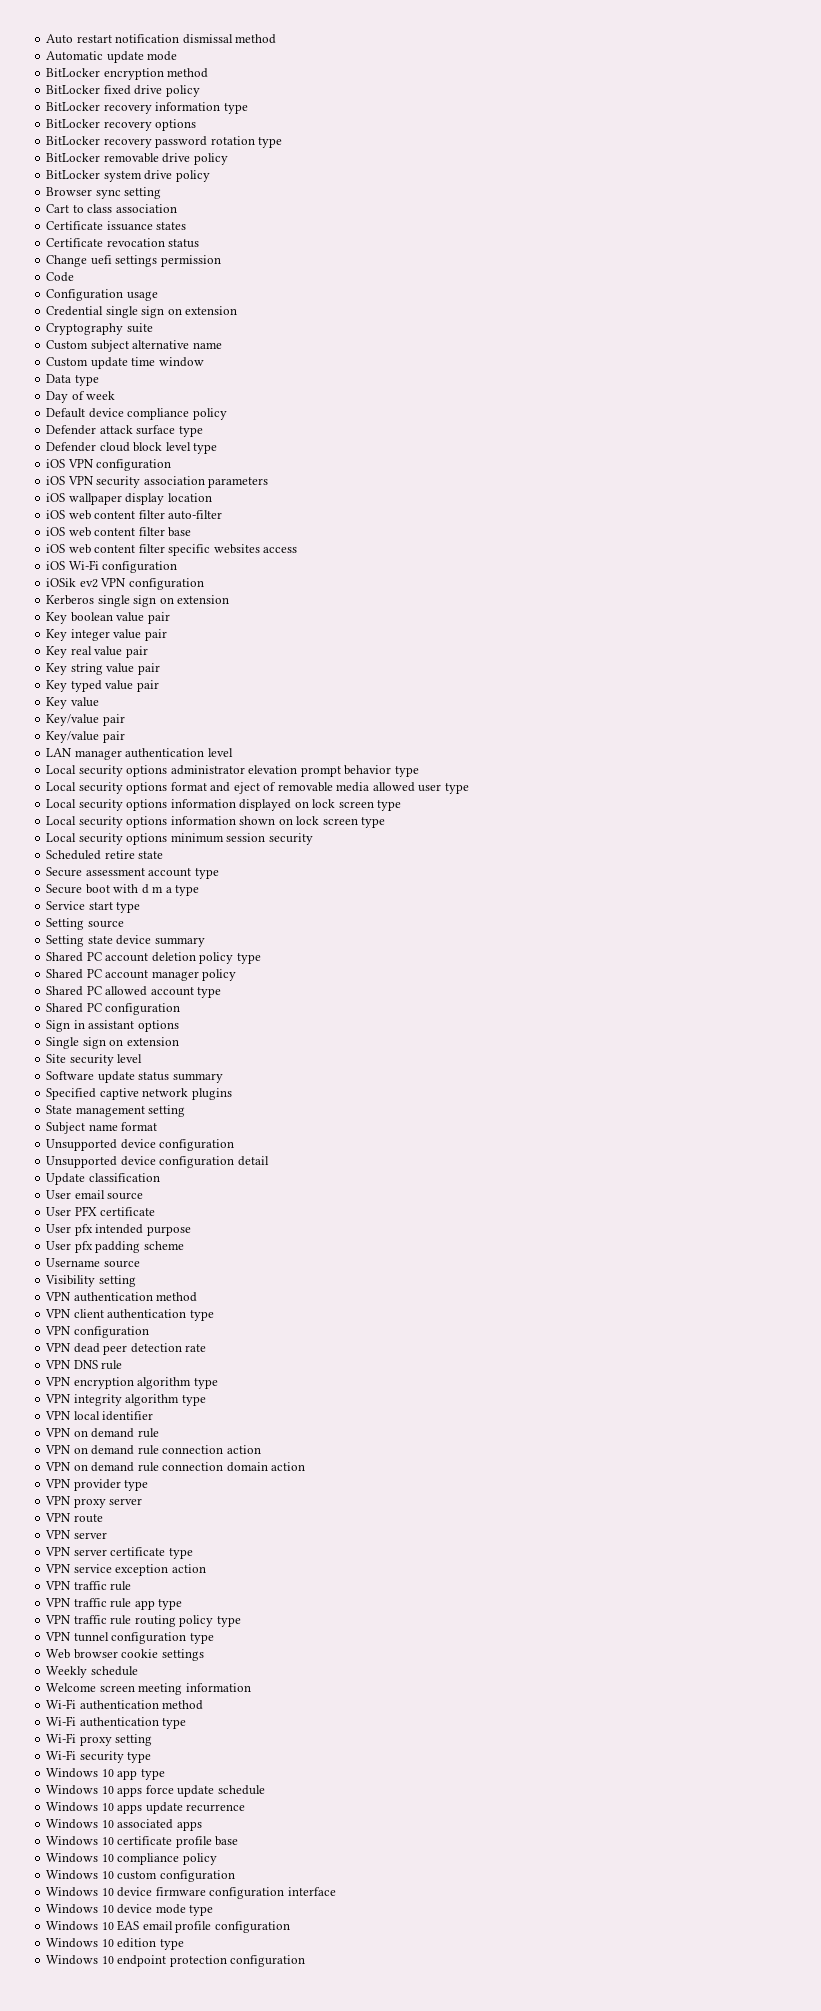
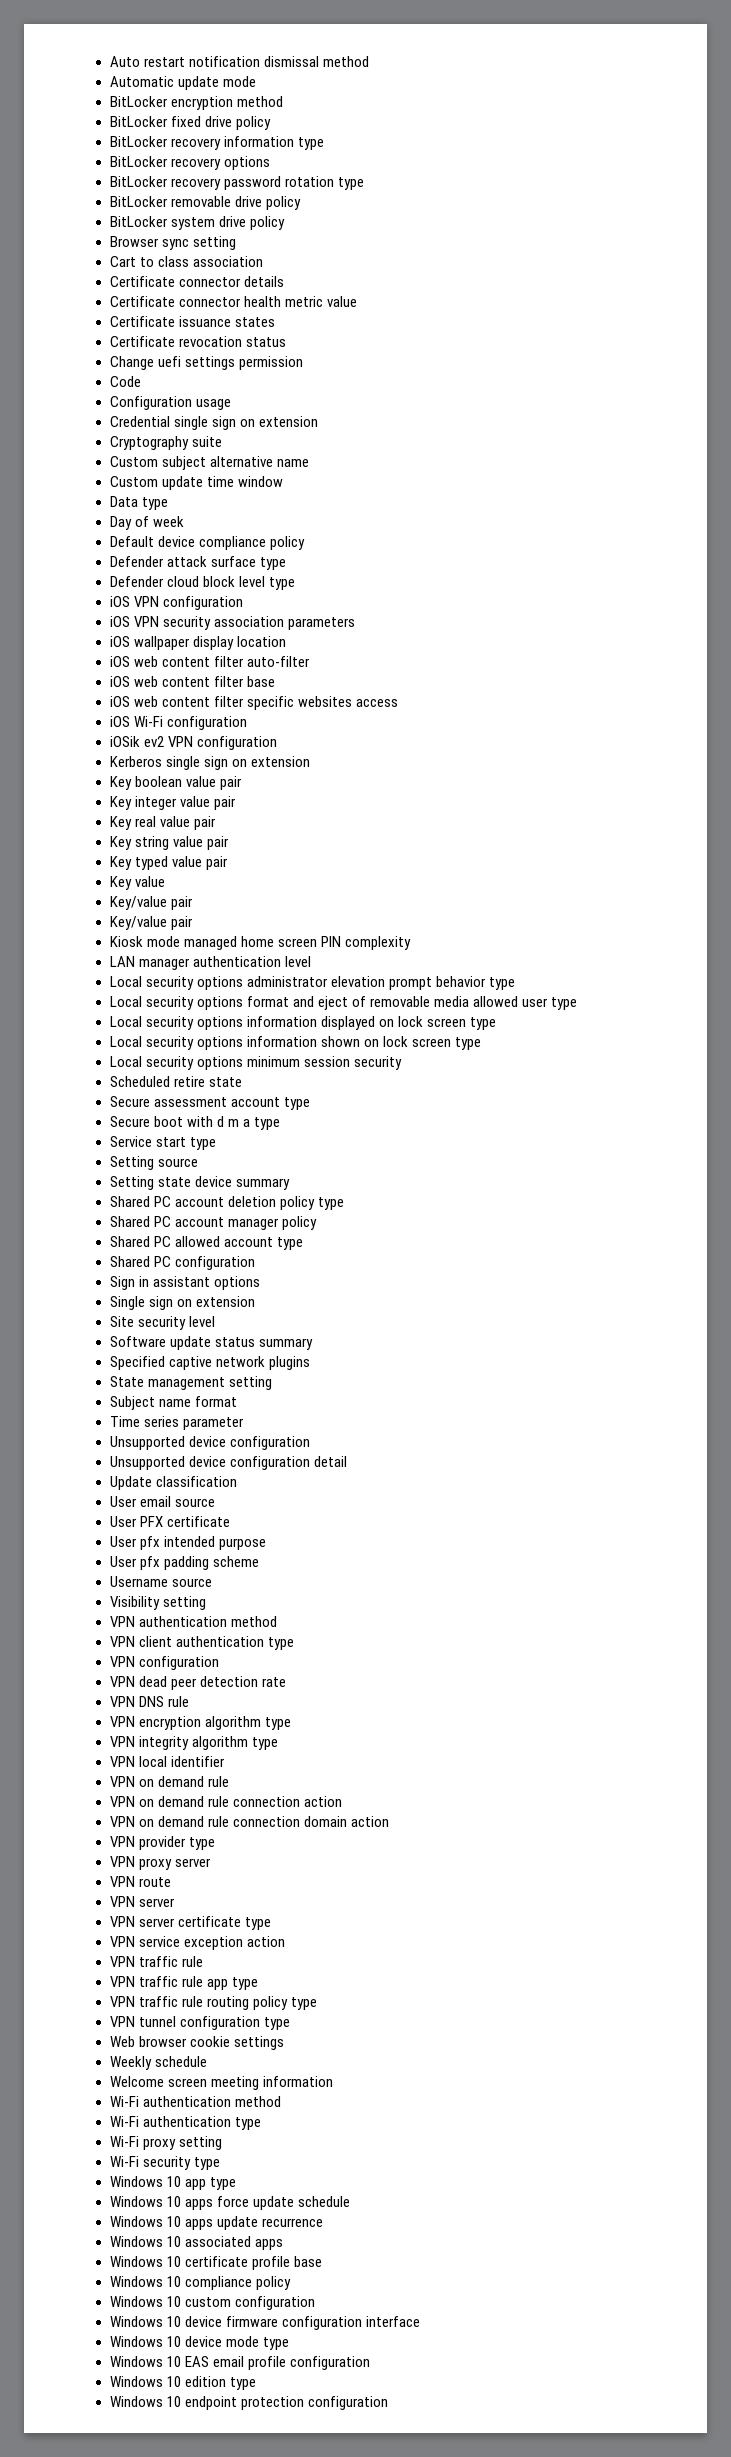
(177, 208) none -> [109,276,284,287] [109,296,357,307] // Certificate connector details // Certificate connector health metric value
(125, 737) none -> [109,936,411,950] // Kiosk mode managed home screen PIN complexity
(158, 1126) none -> [109,1416,244,1430] // Time series parameter

